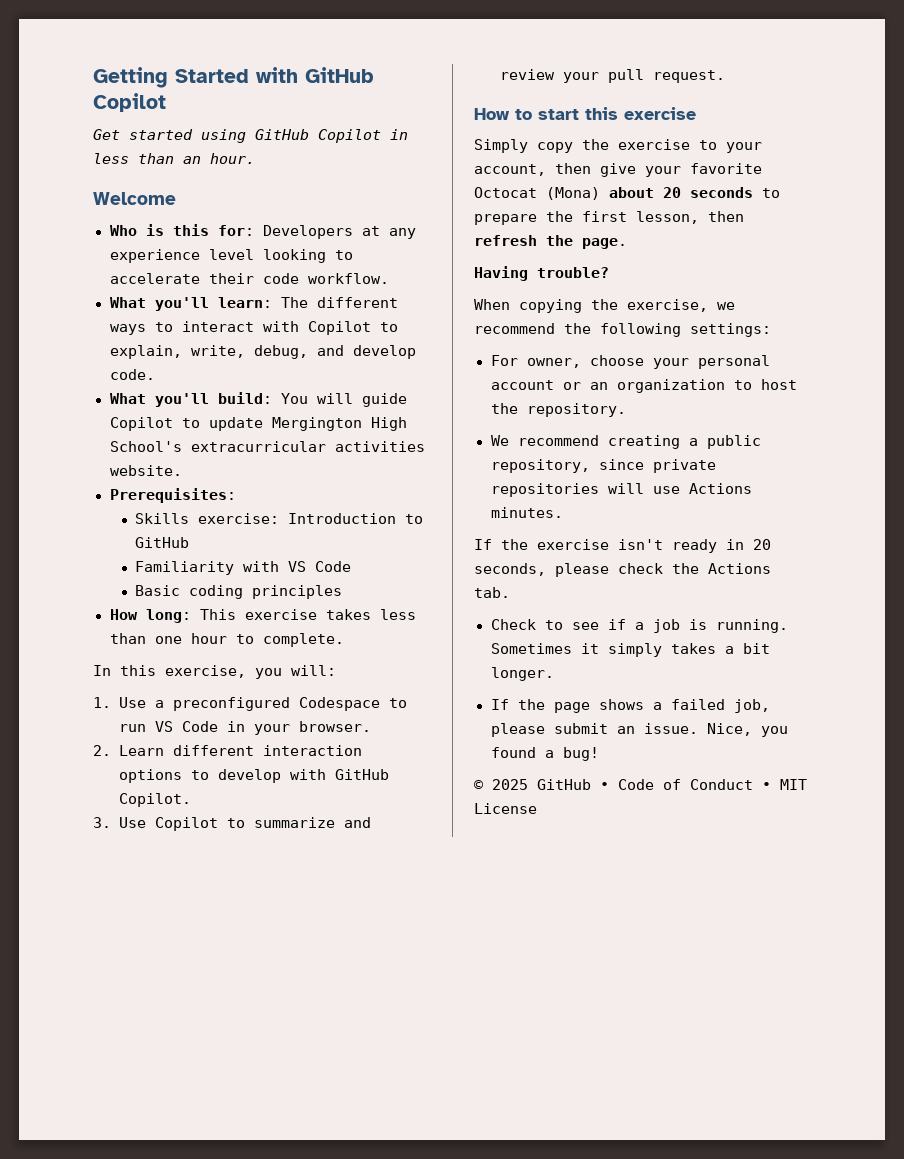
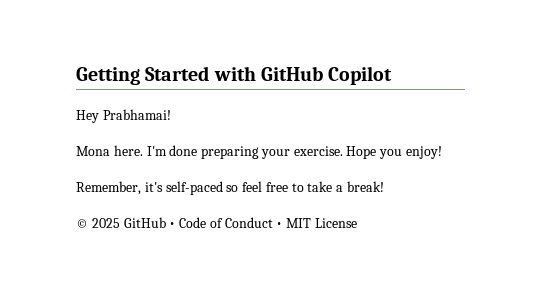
[93,129,408,143] [93,153,255,164] [93,192,176,205] [109,224,416,239] [109,249,353,263] [109,273,389,284] [109,297,398,311] [109,321,398,335] [109,345,416,359] [109,369,155,380] [109,392,407,407] [109,417,407,431] [109,441,425,452] [109,465,182,476] [109,488,236,503] [135,513,424,524] [135,537,190,548] [135,561,352,575] [135,585,343,599] [109,609,416,623] [109,633,344,647] [93,665,336,679] [93,697,407,711] [118,721,371,735] [93,745,362,756] [118,769,389,783] [118,793,191,807] [93,817,371,831] [499,69,725,83] [474,107,696,120] [474,139,762,153] [474,163,762,177] [474,187,780,200] [474,211,744,225] [474,235,627,249] [474,266,609,281] [474,299,735,313] [474,323,771,337] [490,355,770,369] [490,379,797,393] [490,403,626,417] [490,435,761,449] [490,459,716,473] [490,483,752,497] [490,507,563,518] [474,539,771,553] [474,563,771,577] [474,587,510,598] [490,619,788,633] [490,643,770,657] [490,667,554,681] [490,699,770,713] [490,723,788,737] [490,747,599,761] Get started using GitHub Copilot in less than an hour. // Welcome // Who is this for: Developers at any experience level looking to accelerate their code workflow. // What you'll learn: The different ways to interact with Copilot to explain, write, debug, and develop code. // What you'll build: You will guide Copilot to update Mergington High School's extracurricular activities website. // Prerequisites: // Skills exercise: Introduction to GitHub // Familiarity with VS Code // Basic coding principles // How long: This exercise takes less than one hour to complete. // In this exercise, you will: // 1. Use a preconfigured Codespace to run VS Code in your browser. // 2. Learn different interaction options to develop with GitHub Copilot. // 3. Use Copilot to summarize and review your pull request. // How to start this exercise // Simply copy the exercise to your account, then give your favorite Octocat (Mona) about 20 seconds to prepare the first lesson, then refresh the page. // Having trouble? // When copying the exercise, we recommend the following settings: // For owner, choose your personal account or an organization to host the repository. // We recommend creating a public repository, since private repositories will use Actions minutes. // If the exercise isn't ready in 20 seconds, please check the Actions tab. // Check to see if a job is running. Sometimes it simply takes a bit longer. // If the page shows a failed job, please submit an issue. Nice, you found a bug! -> [76,109,171,123] [76,145,443,159] [76,181,385,195] Hey Prabhamai! // Mona here. I'm done preparing your exercise. Hope you enjoy! // Remember, it's self-paced so feel free to take a break!

